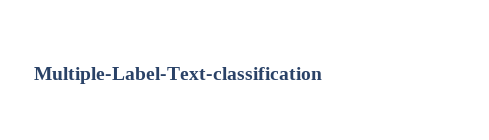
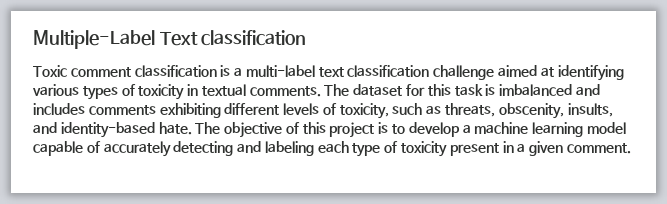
[34,67,322,84] Multiple-Label-Text-classification -> [33,30,307,49] [33,65,624,81] [32,84,600,100] [33,103,613,119] [33,122,626,138] [33,141,631,157] Multiple-Label Text classification // Toxic comment classification is a multi-label text classification challenge aimed at identifying various types of toxicity in textual comments. The dataset for this task is imbalanced and includes comments exhibiting different levels of toxicity, such as threats, obscenity, insults, and identity-based hate. The objective of this project is to develop a machine learning model capable of accurately detecting and labeling each type of toxicity present in a given comment.

